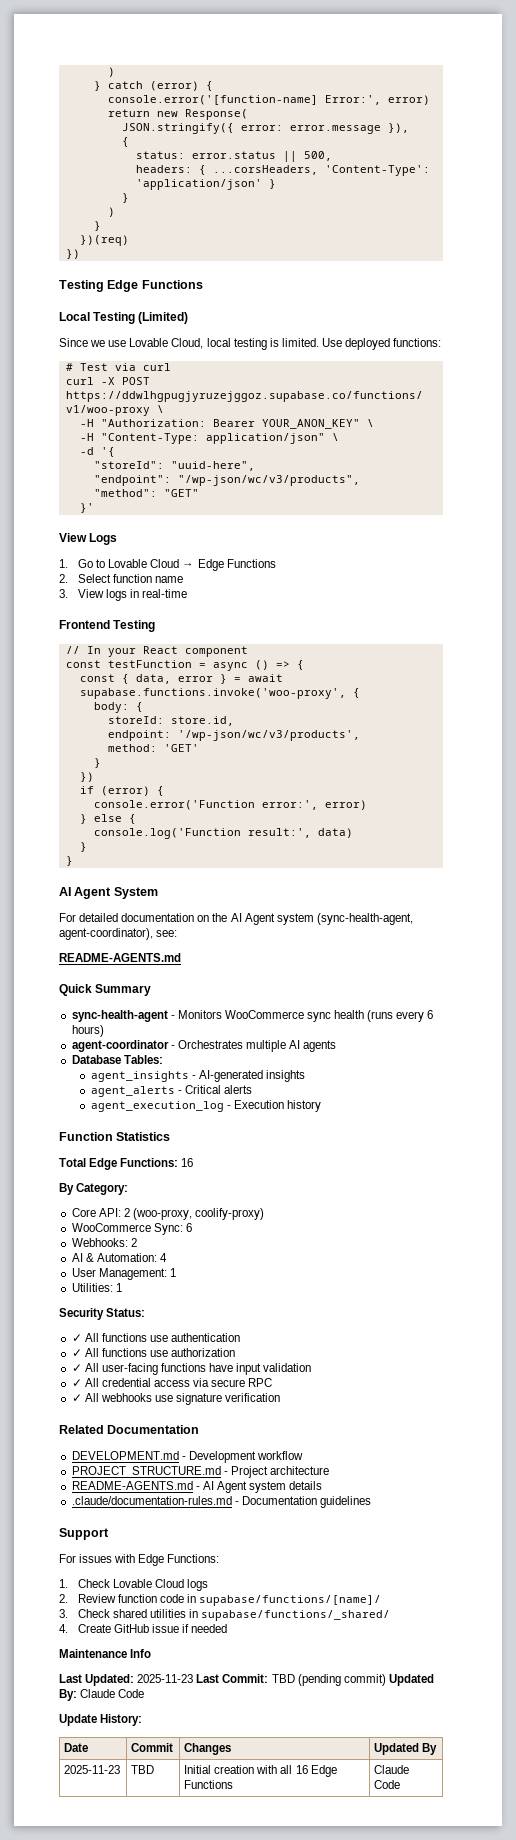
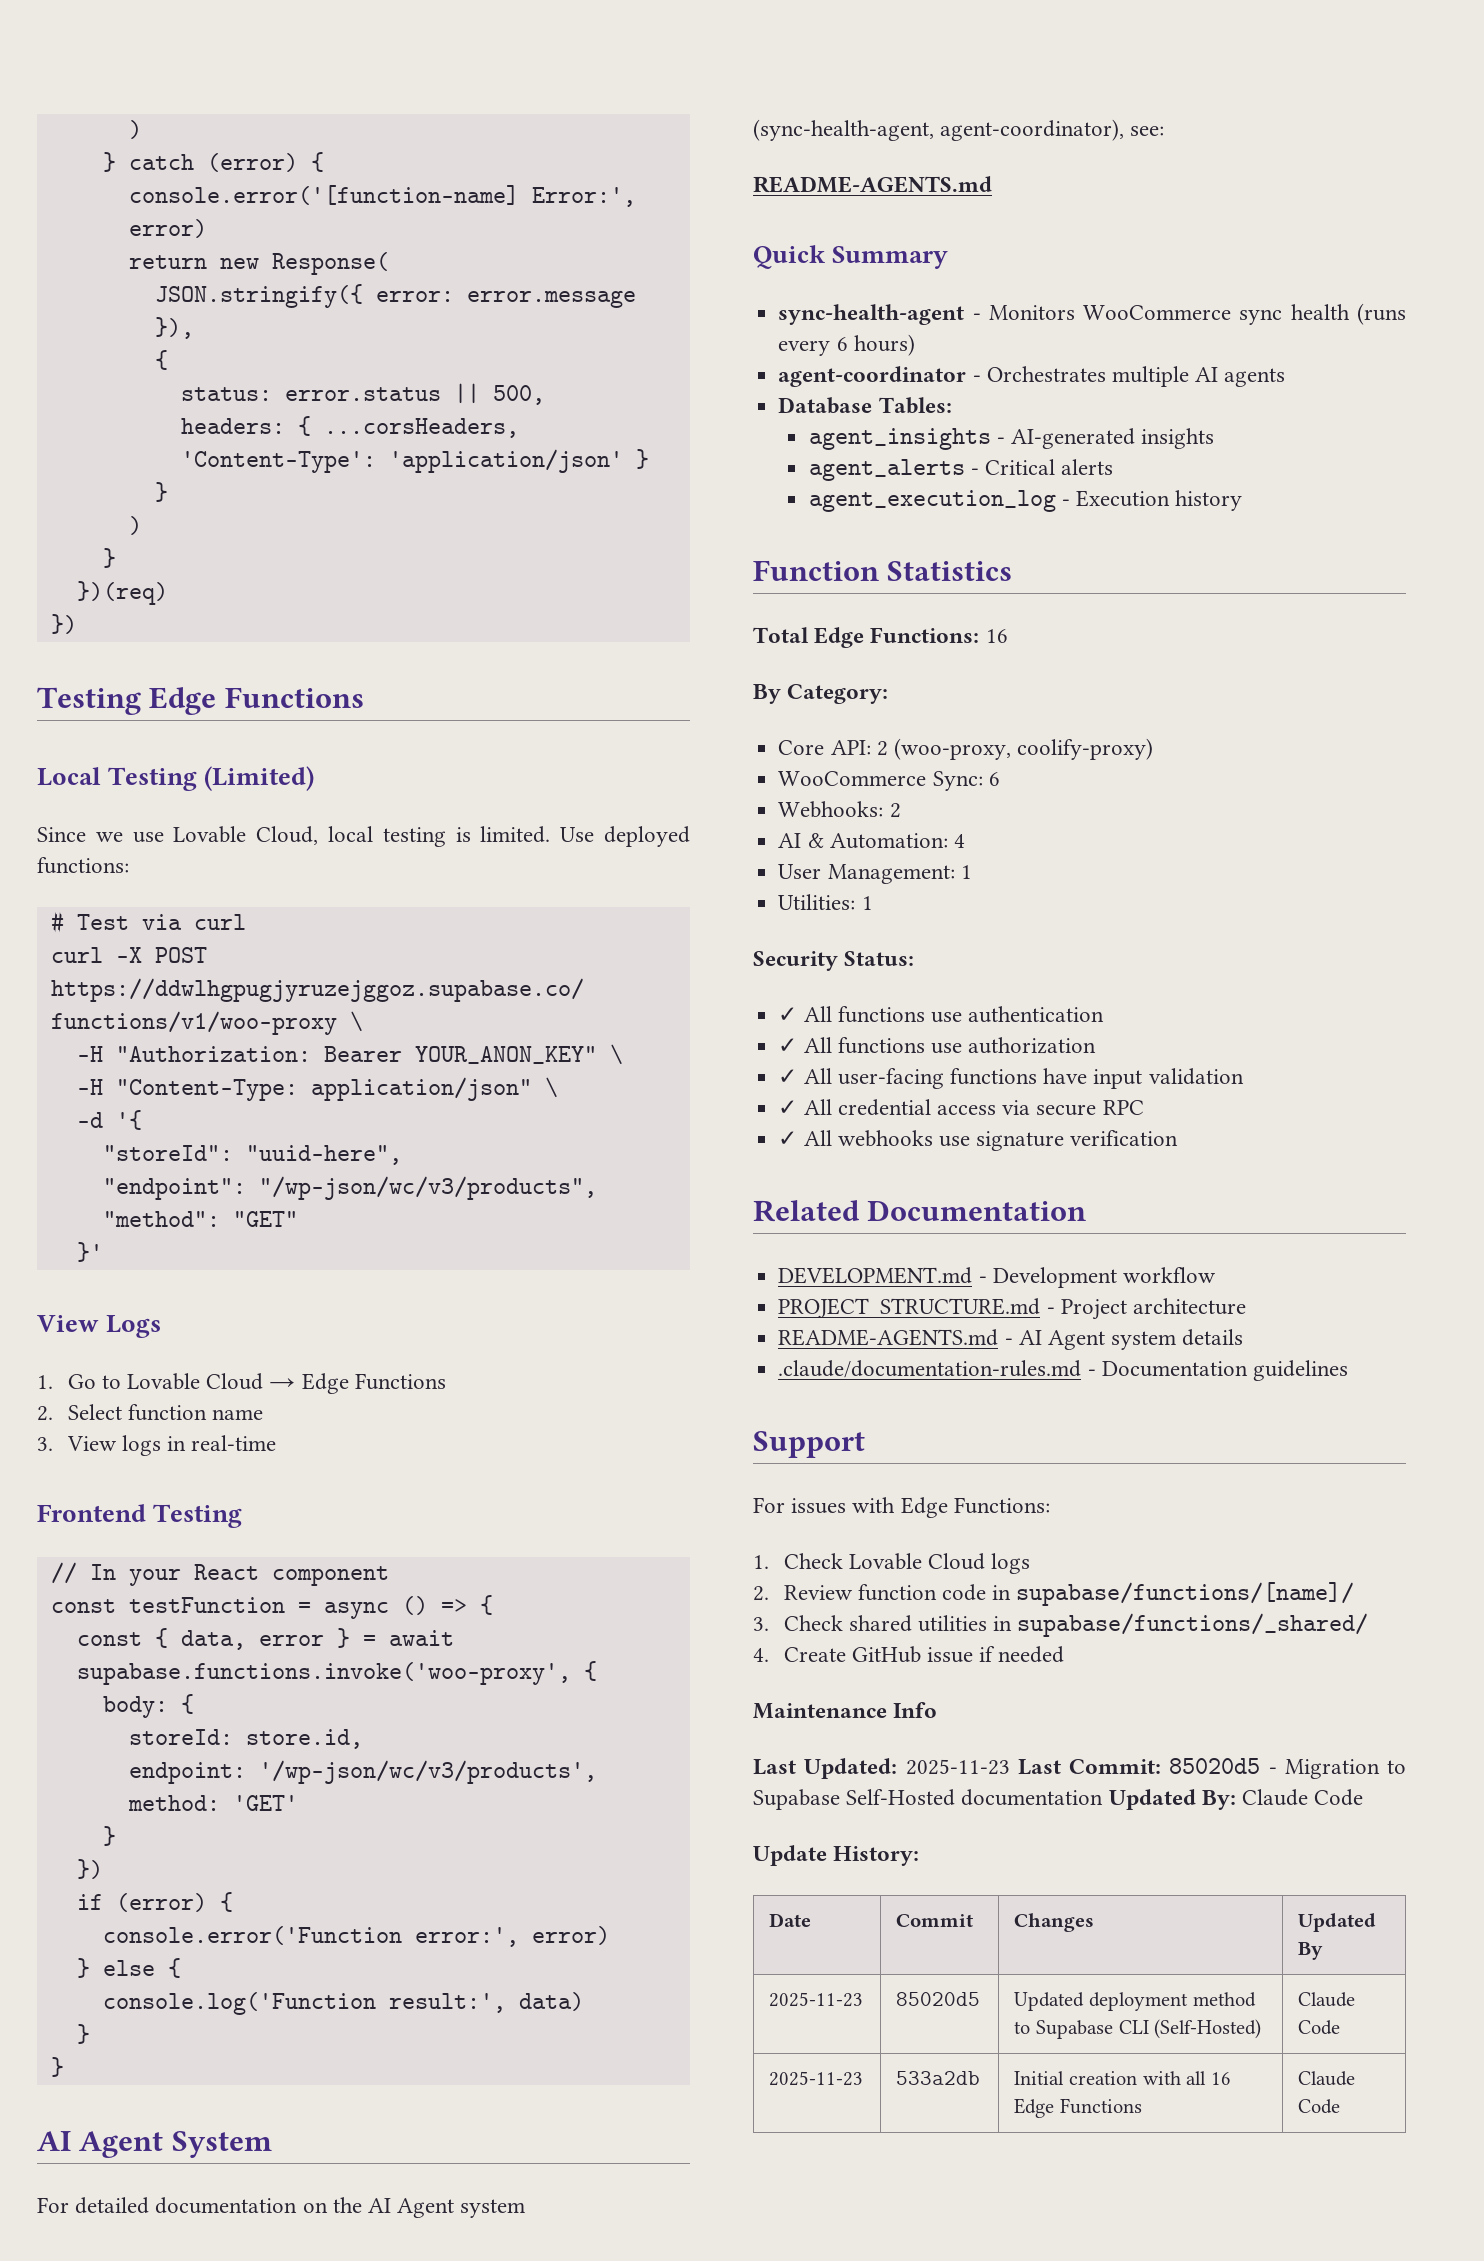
[271,1674,386,1686] TBD (pending commit) -> [1169,1758,1406,1779] [753,1789,1104,1810] 85020d5 - Migration to Supabase Self-Hosted documentation
[131,1765,155,1774] TBD -> [896,1992,981,2006] [1014,1992,1256,2011] [1014,2019,1262,2039] [1298,1992,1356,2007] [1298,2020,1341,2035] [769,2071,864,2086] [896,2071,981,2085] 85020d5 | Updated deployment method to Supabase CLI (Self-Hosted) | Claude Code // 2025-11-23 | 533a2db

